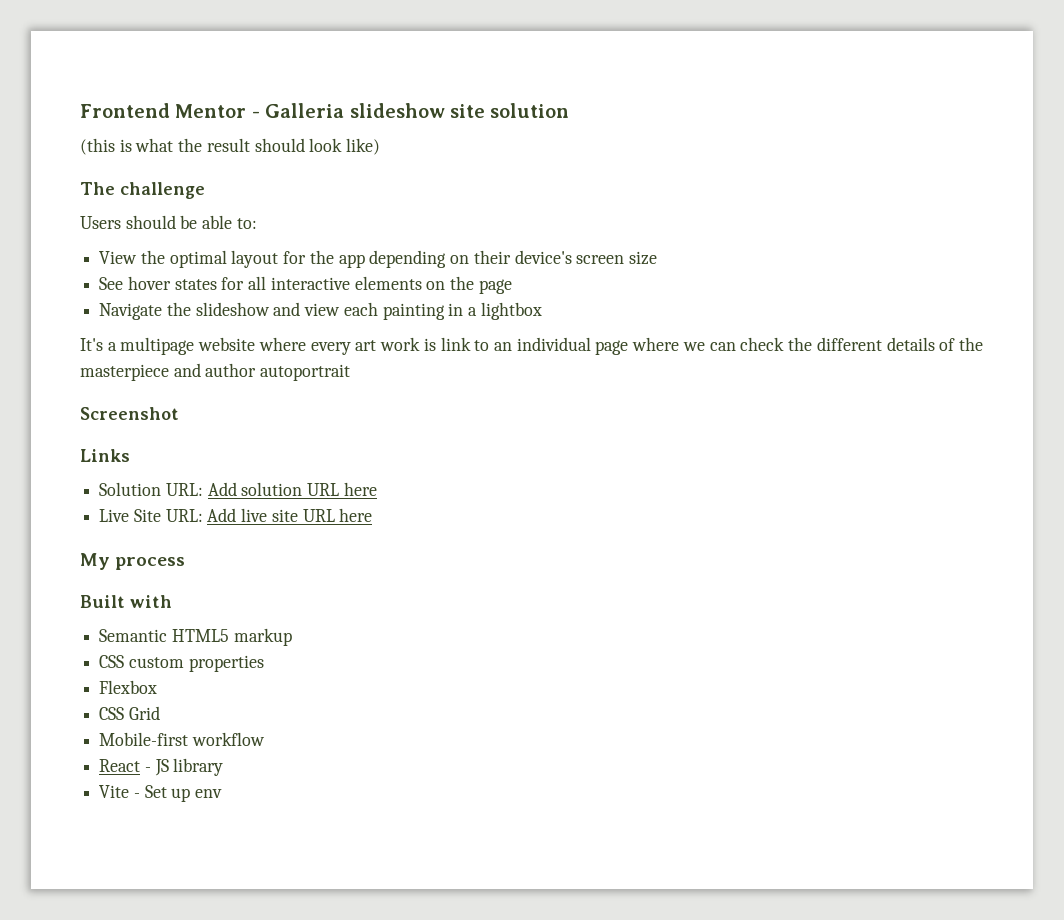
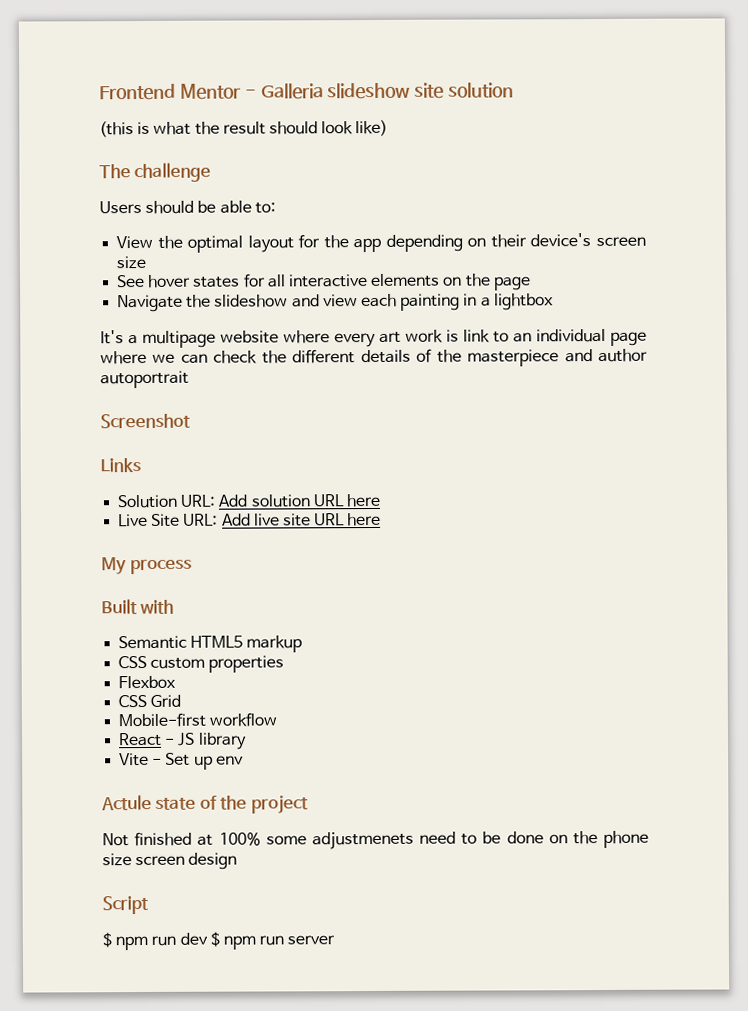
(223, 793) none -> [101,794,309,814] [102,830,650,850] [102,852,238,870] [102,895,149,915] [102,931,336,951] // Actule state of the project // Not finished at 100% some adjustmenets need to be done on the phone size screen design // Script // $ npm run dev $ npm run server

